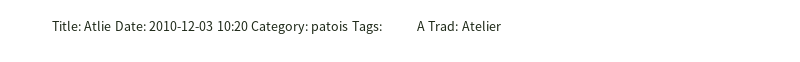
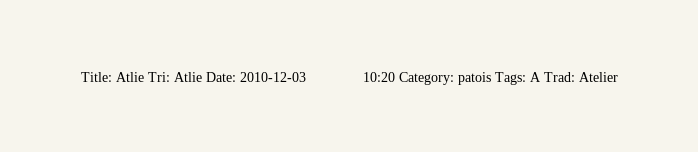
(112, 25) none -> [148,72,203,82] Tri: Atlie

